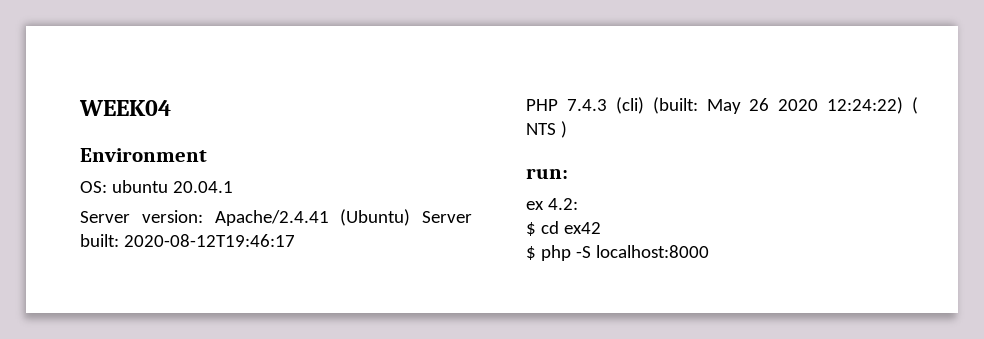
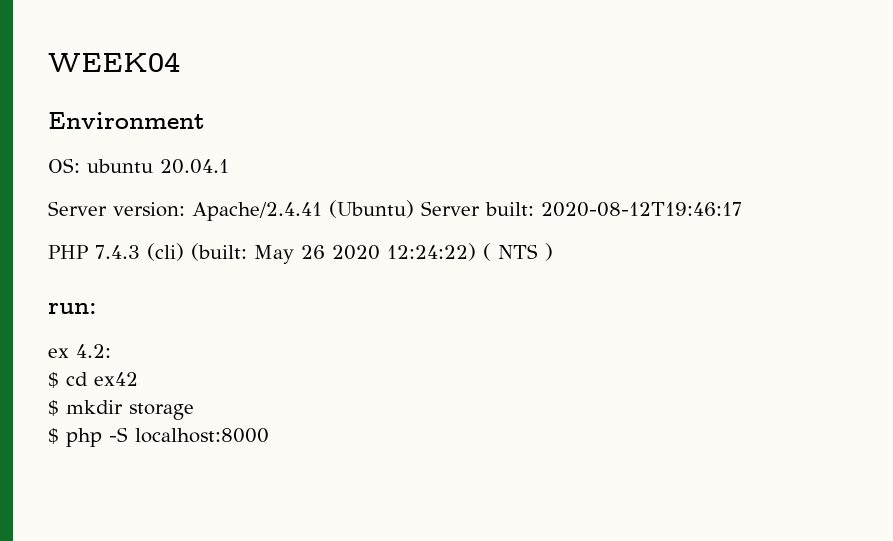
(601, 228) none -> [48,400,194,420] // $ mkdir storage

